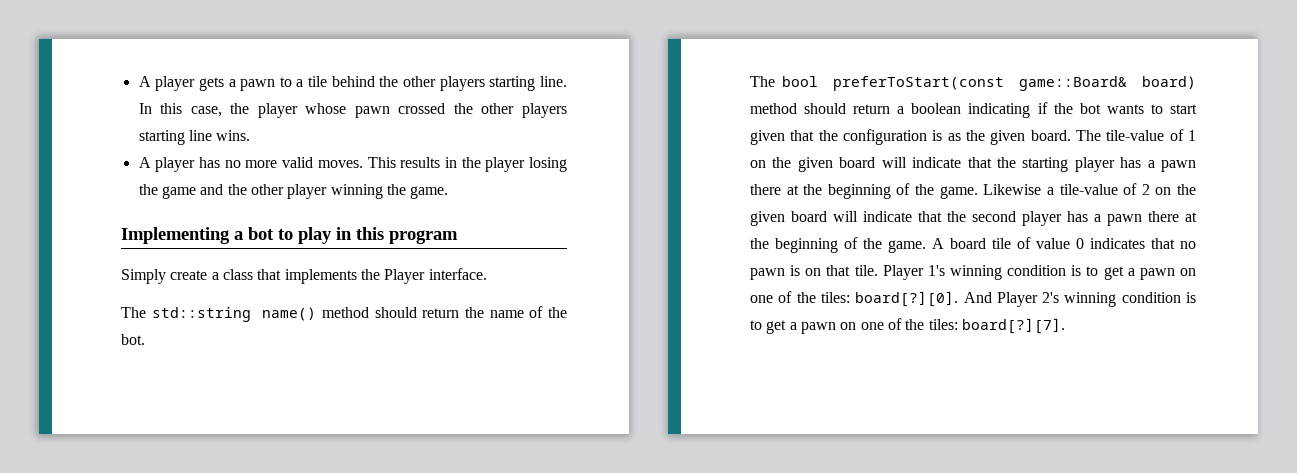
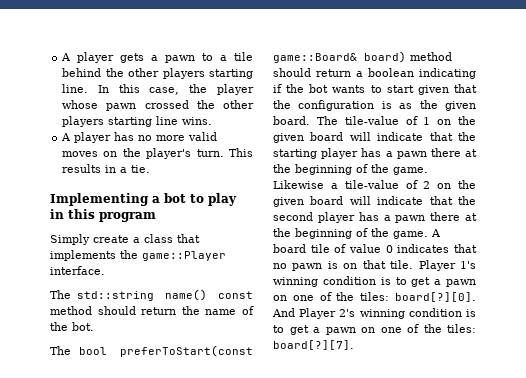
[317,157,567,172] [138,184,449,199] moves. This results in the player losing the game and the other player winning the game. -> [62,148,253,159] [62,164,151,173] moves on the player's turn. This results in a tie.
[384,269,426,284] Player -> [142,251,226,261] game::Player
(317, 314) none -> [218,291,253,299] const

